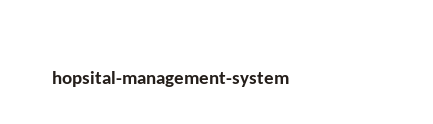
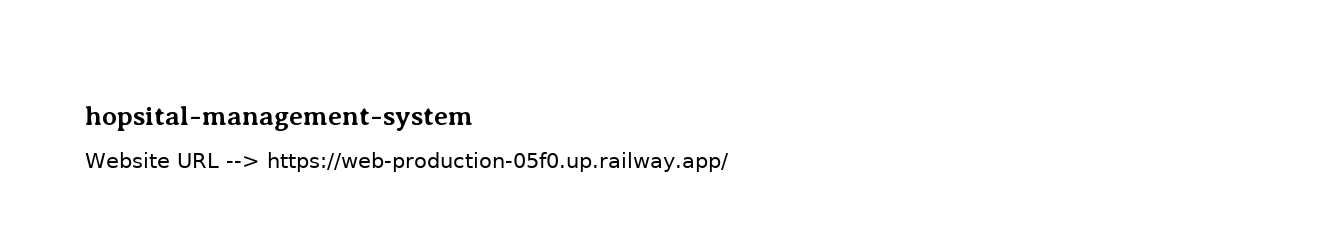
(289, 79) none -> [85,152,729,172] // Website URL --> https://web-production-05f0.up.railway.app/

